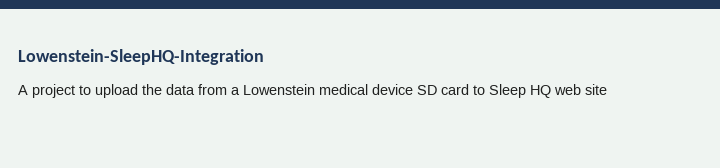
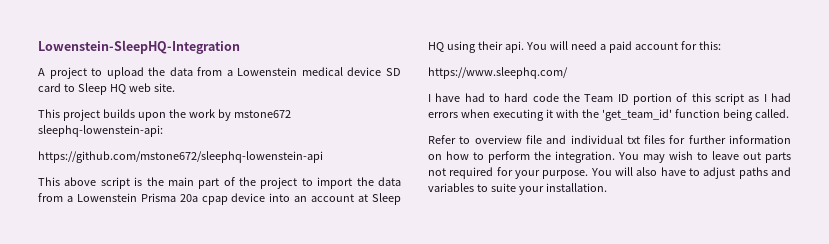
[585,84,607,95] site -> [153,83,175,92] [38,109,291,121] [38,125,163,137] [38,151,323,163] [38,177,401,189] [38,193,402,205] [428,41,721,53] [428,67,568,79] [428,93,791,105] [428,109,789,121] [428,135,791,144] [428,151,791,163] [428,167,791,179] [428,183,607,195] site. // This project builds upon the work by mstone672 sleephq-lowenstein-api: // https://github.com/mstone672/sleephq-lowenstein-api // This above script is the main part of the project to import the data from a Lowenstein Prisma 20a cpap device into an account at Sleep HQ using their api. You will need a paid account for this: // https://www.sleephq.com/ // I have had to hard code the Team ID portion of this script as I had errors when executing it with the 'get_team_id' function being called. // Refer to overview file and individual txt files for further information on how to perform the integration. You may wish to leave out parts not required for your purpose. You will also have to adjust paths and variables to suite your installation.

